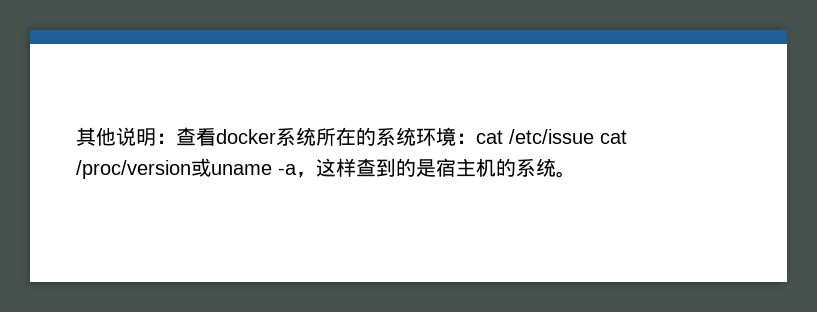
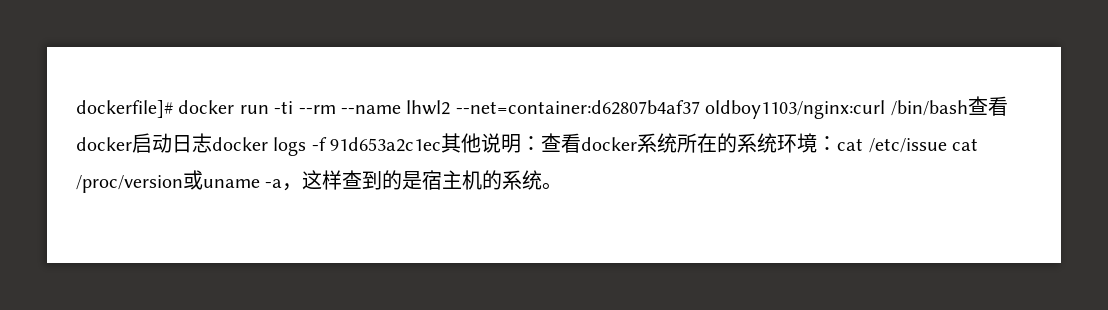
(76, 136) none -> [76,96,1008,119] [76,133,442,156] dockerfile]# docker run -ti --rm --name lhwl2 --net=container:d62807b4af37 oldboy1103/nginx:curl /bin/bash查看docker启动日志docker logs -f 91d653a2c1ec

